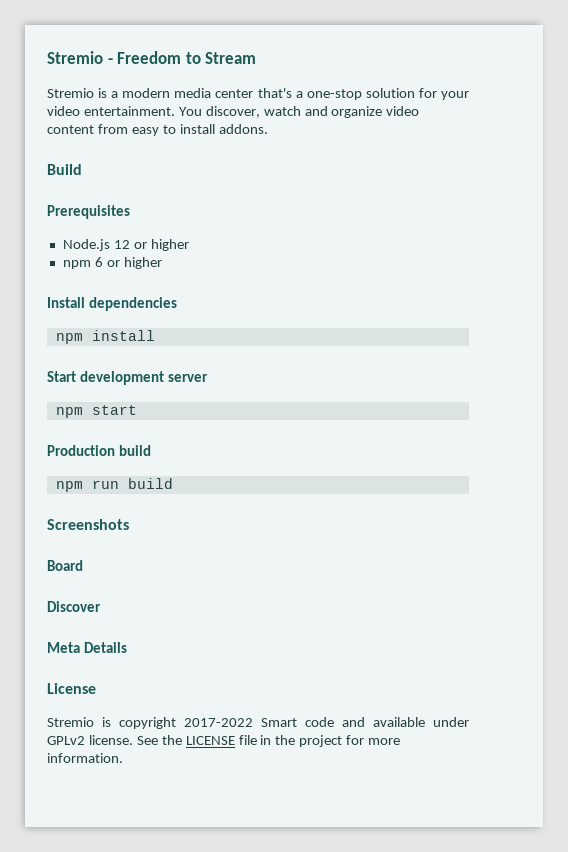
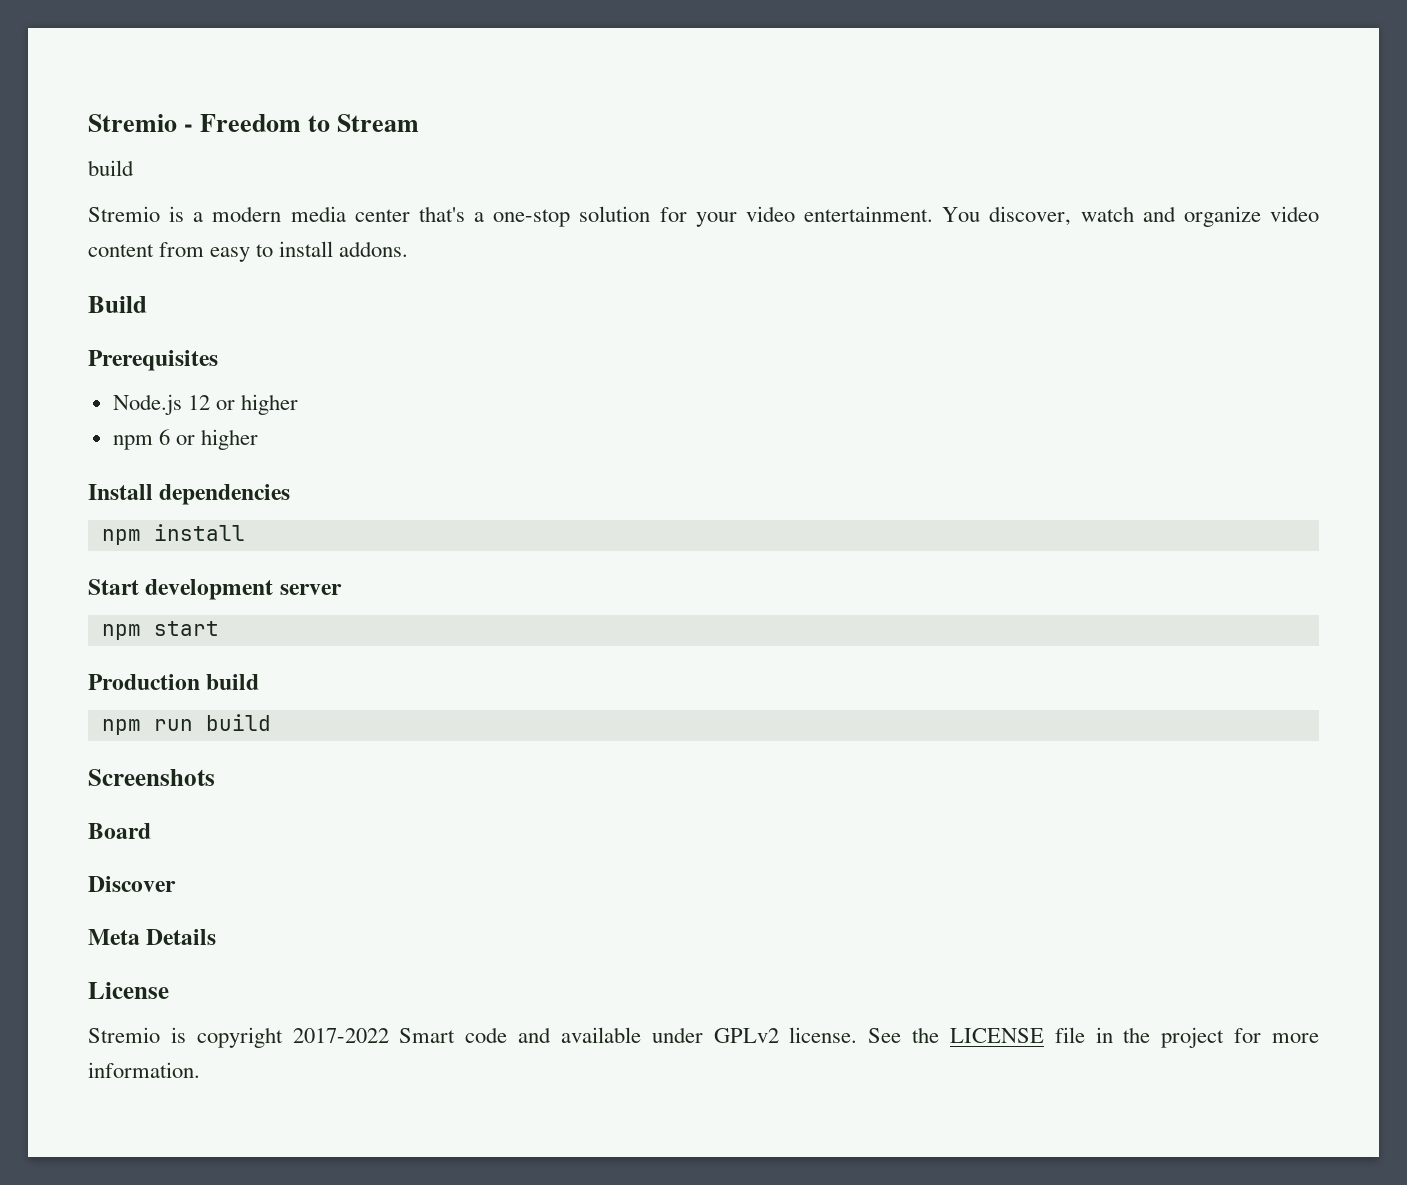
(257, 58) none -> [88,160,134,176] // build

